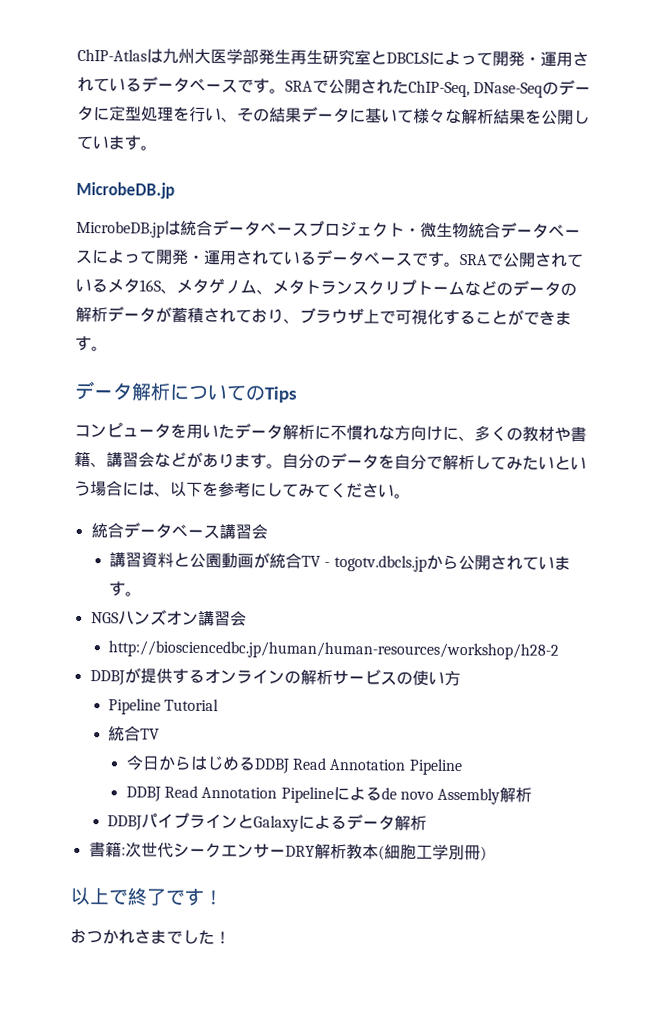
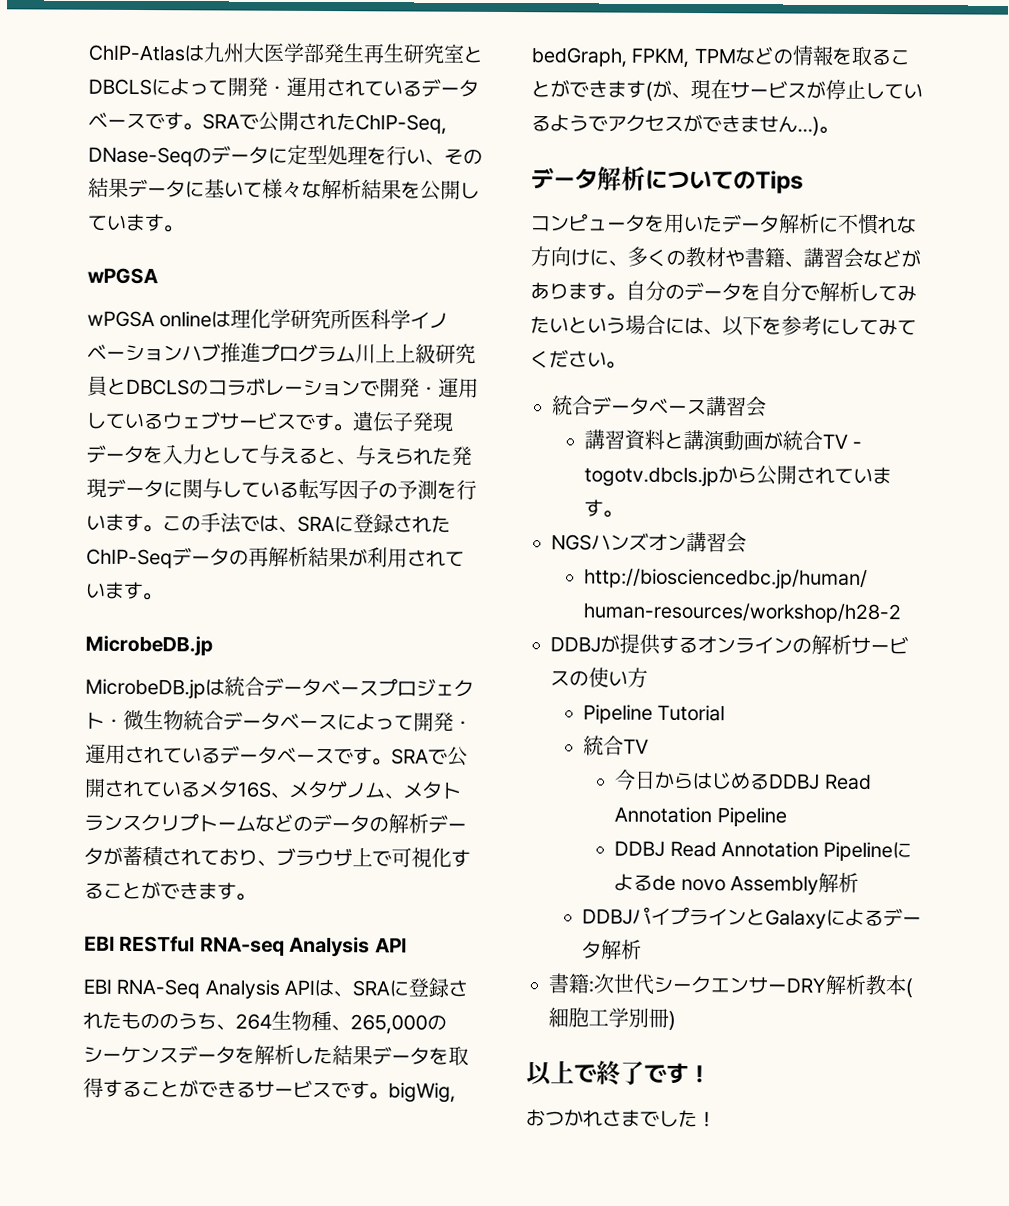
(157, 148) none -> [87,267,158,285] [87,308,450,330] [87,342,476,364] [87,375,479,398] [86,411,454,433] [86,444,472,466] [86,478,477,500] [86,512,451,534] [86,546,465,569] [86,581,163,601] // wPGSA // wPGSA onlineは理化学研究所医科学イノベーションハブ推進プログラム川上上級研究員とDBCLSのコラボレーションで開発・運用しているウェブサービスです。遺伝子発現データを入力として与えると、与えられた発現データに関与している転写因子の予測を行います。この手法では、SRAに登録されたChIP-Seqデータの再解析結果が利用されています。
(108, 349) none -> [84,935,407,957] [83,977,469,999] [83,1010,447,1035] [83,1044,469,1066] [83,1077,456,1103] [531,45,910,68] [531,79,923,101] [531,113,839,136] // EBI RESTful RNA-seq Analysis API // EBI RNA-Seq Analysis APIは、SRAに登録されたもののうち、264生物種、265,000のシーケンスデータを解析した結果データを取得することができるサービスです。bigWig, bedGraph, FPKM, TPMなどの情報を取ることができます(が、現在サービスが停止しているようでアクセスができません…)。
[189,552,223,569] 公園 -> [682,429,726,452] 講演

